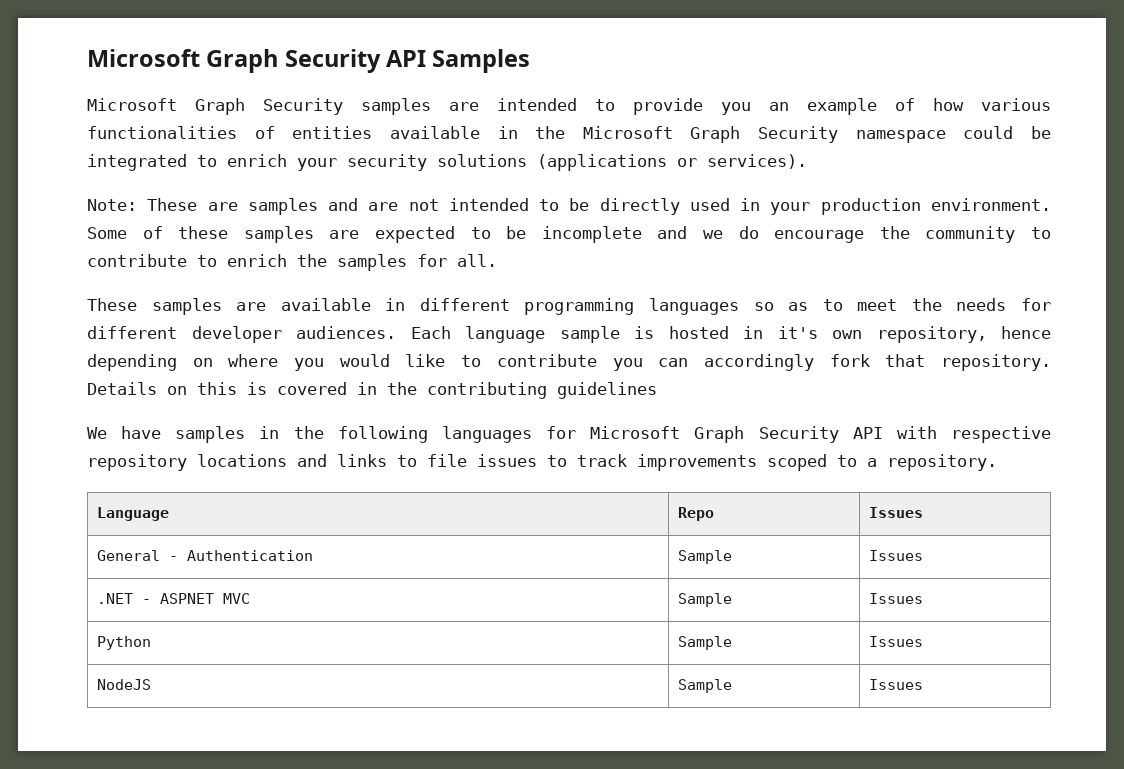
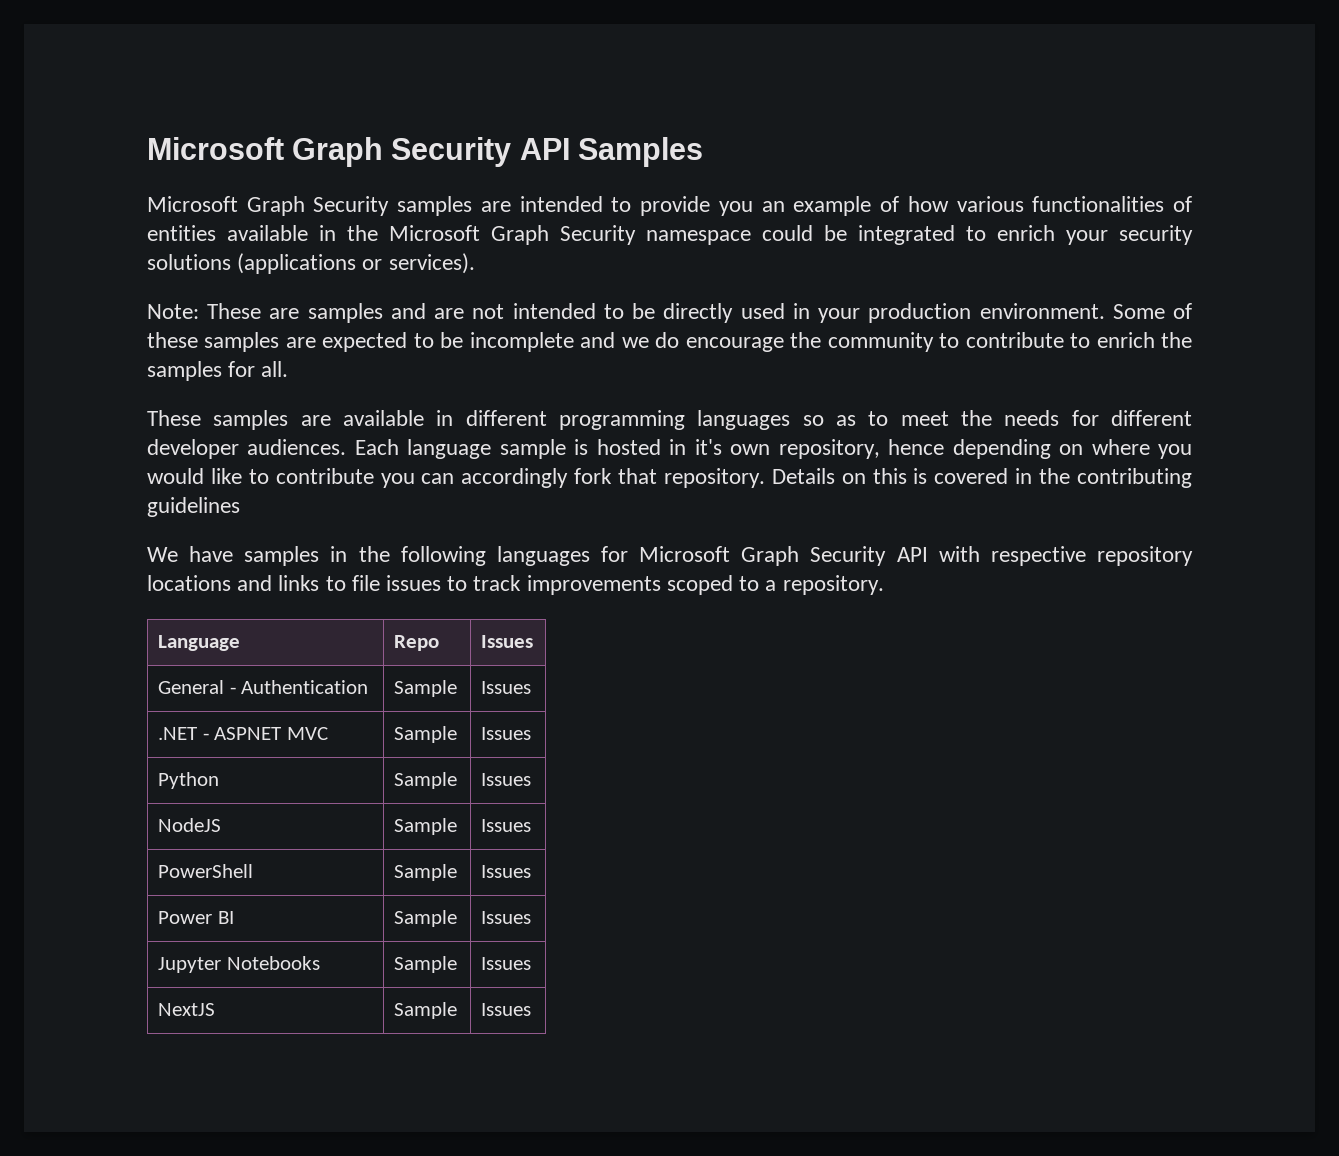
(924, 684) none -> [158,864,254,878] [394,864,458,881] [481,865,532,878] [158,911,234,924] [394,910,458,927] [481,911,532,924] [158,956,320,973] [394,956,458,973] [481,957,532,970] [158,1003,216,1016] [394,1002,458,1019] [481,1003,532,1016] // PowerShell | Sample | Issues // Power BI | Sample | Issues // Jupyter Notebooks | Sample | Issues // NextJS | Sample | Issues

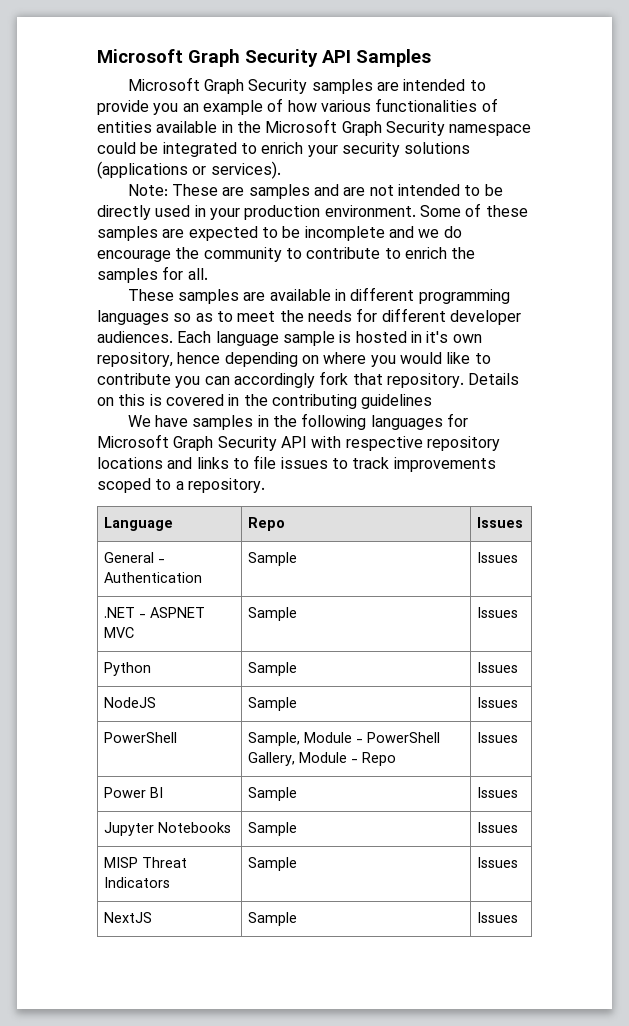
[394,864,458,881] Sample -> [247,732,440,746] [247,752,396,766] Sample, Module - PowerShell Gallery, Module - Repo
(532, 963) none -> [103,857,187,868] [103,877,170,888] [247,857,297,871] [476,857,518,868] // MISP Threat Indicators | Sample | Issues

